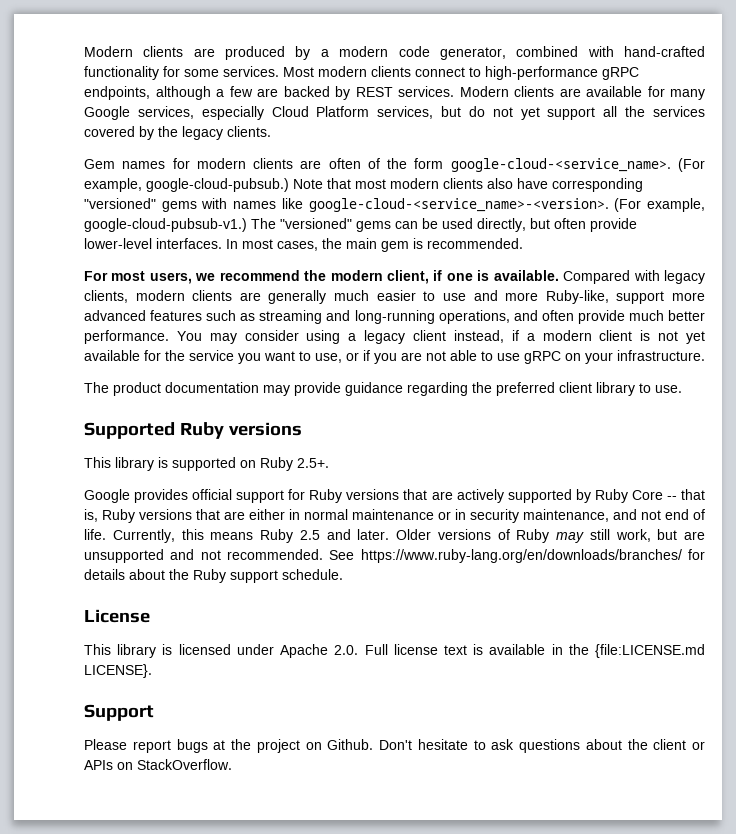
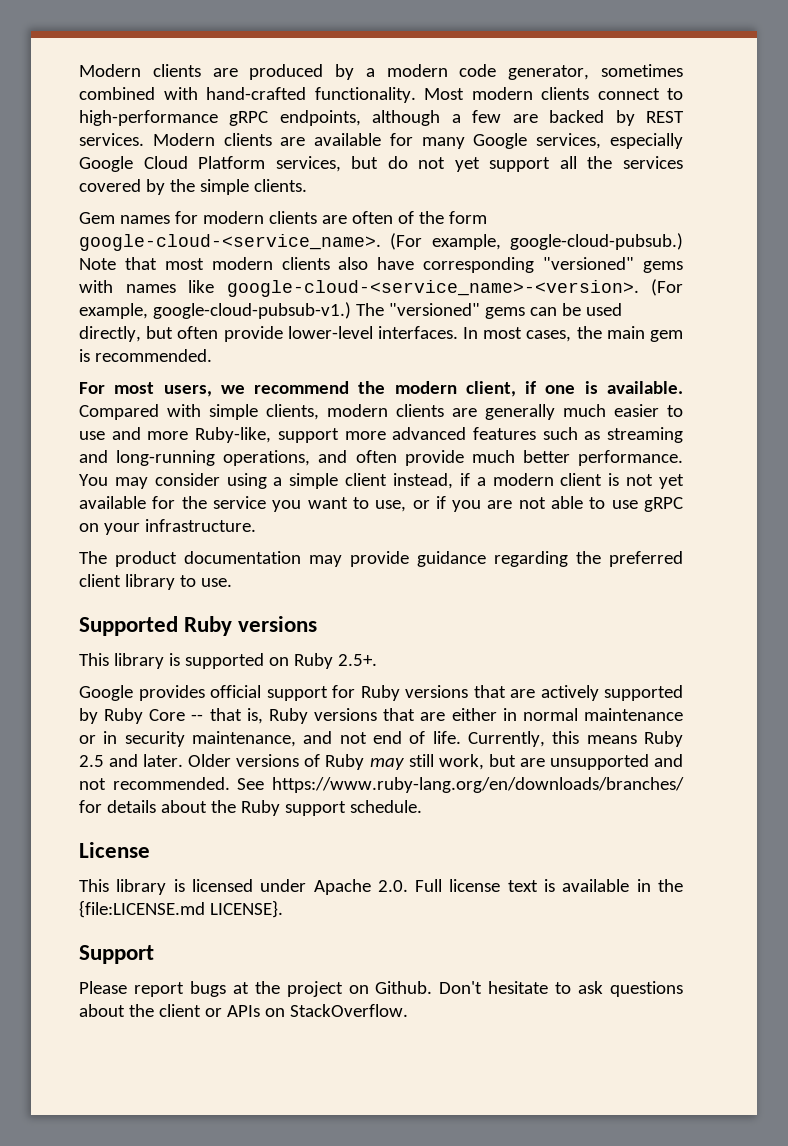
(506, 53) none -> [601,64,683,77] sometimes
[84,66,279,80] functionality for some services. -> [314,87,416,103] functionality.
(264, 113) none -> [79,156,133,172] Google
[182,126,223,140] legacy -> [199,179,249,195] simple
[664,270,706,284] legacy -> [209,404,258,420] simple
[364,330,406,344] legacy -> [289,473,339,489] simple

